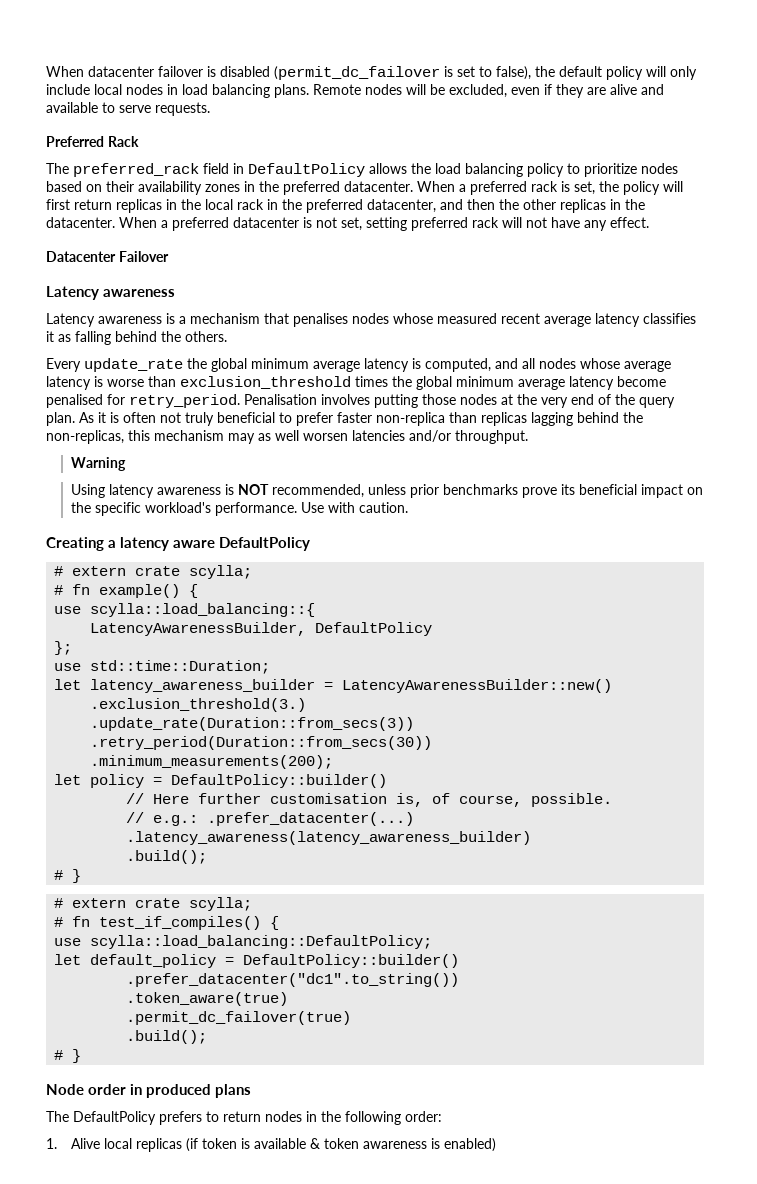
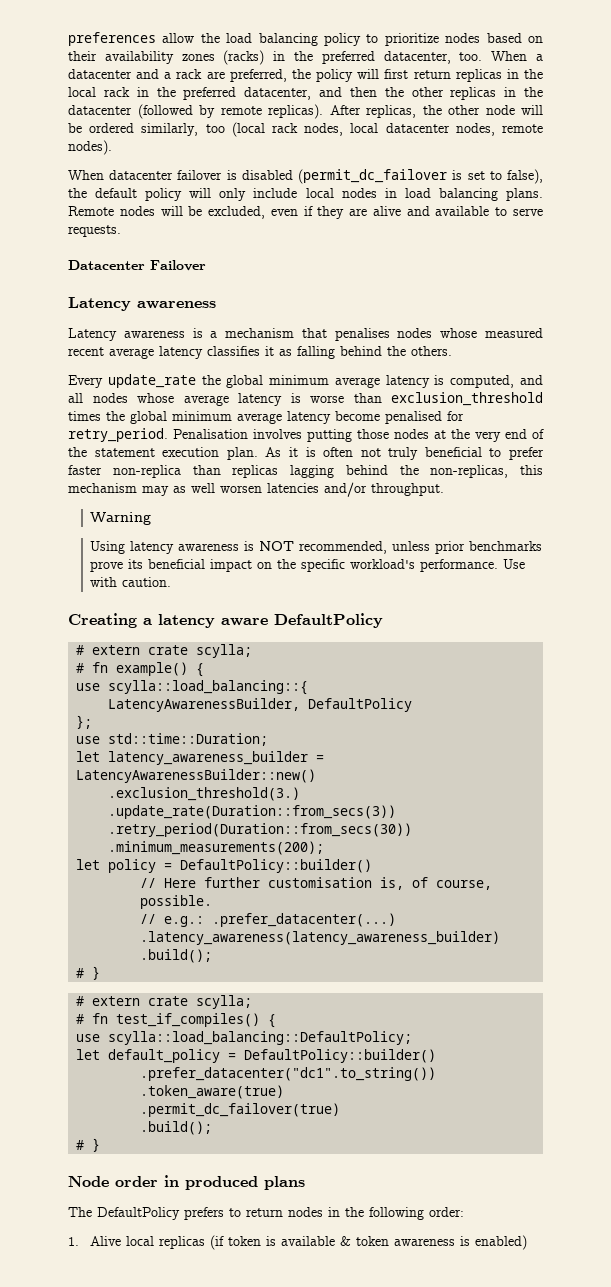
(46, 71) none -> [68,32,543,46] [68,50,544,65] [68,69,543,82] [68,87,543,100] [68,104,543,119] [68,122,543,137] [68,140,112,155] preferences allow the load balancing policy to prioritize nodes based on their availability zones (racks) in the preferred datacenter, too. When a datacenter and a rack are preferred, the policy will first return replicas in the local rack in the preferred datacenter, and then the other replicas in the datacenter (followed by remote replicas). After replicas, the other node will be ordered similarly, too (local rack nodes, local datacenter nodes, remote nodes). //
[46,136,139,147] [46,163,678,177] [46,181,683,195] [46,199,645,213] [46,217,649,231] // Preferred Rack // The preferred_rack field in DefaultPolicy allows the load balancing policy to prioritize nodes based on their availability zones in the preferred datacenter. When a preferred rack is set, the policy will first return replicas in the local rack in the preferred datacenter, and then the other replicas in the datacenter. When a preferred datacenter is not set, setting preferred rack will not have any effect. -> (121, 231) none
[639,397,675,408] query -> [94,447,220,457] statement execution

